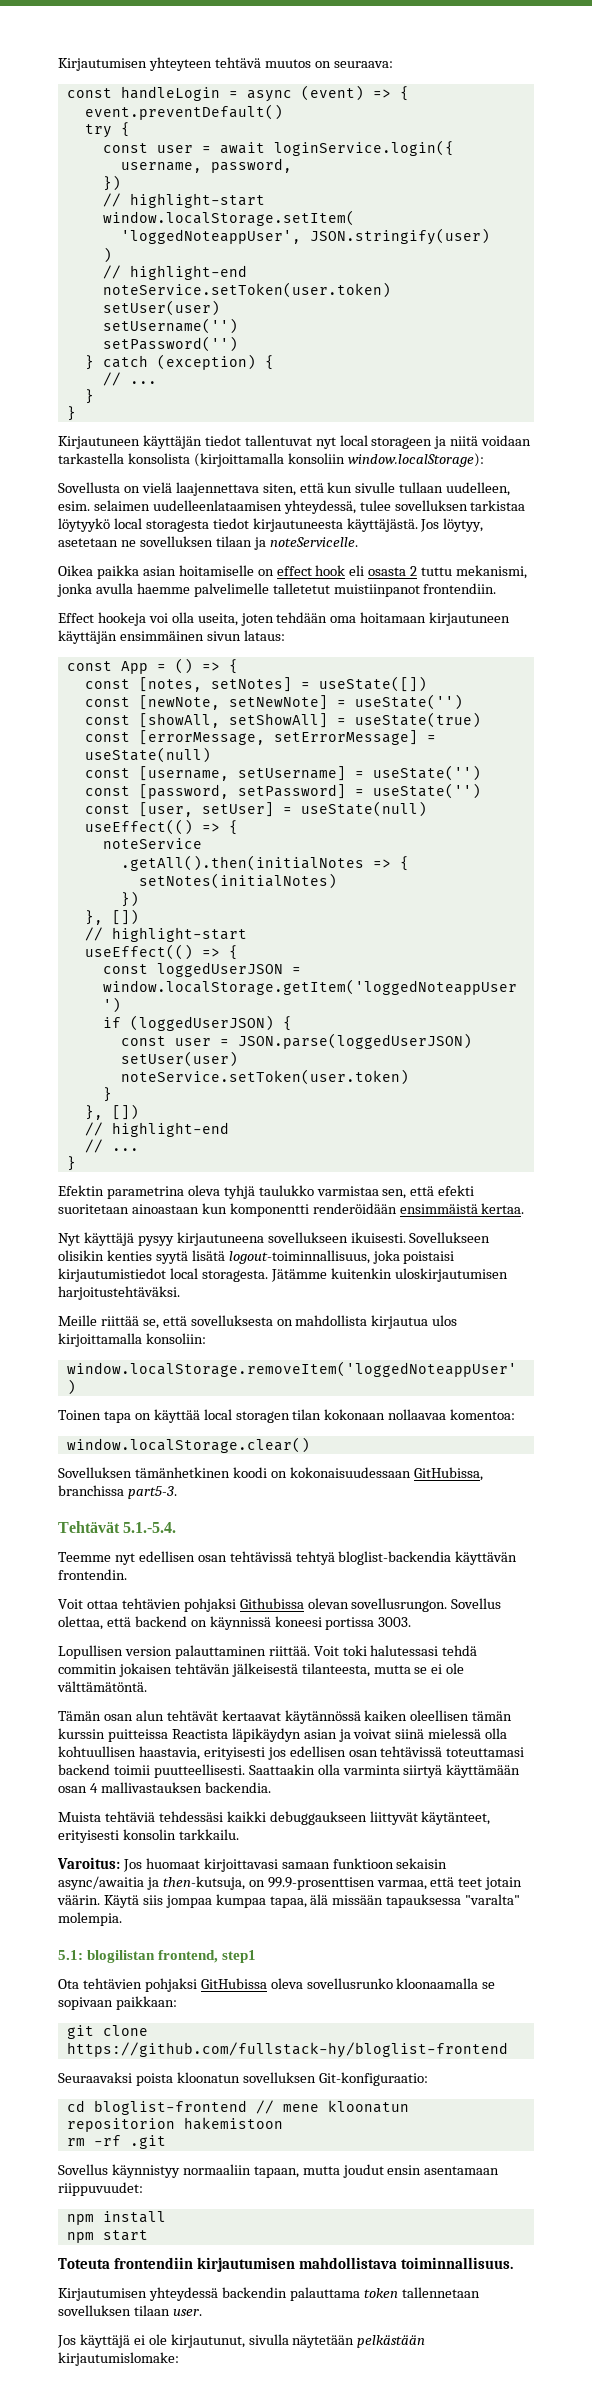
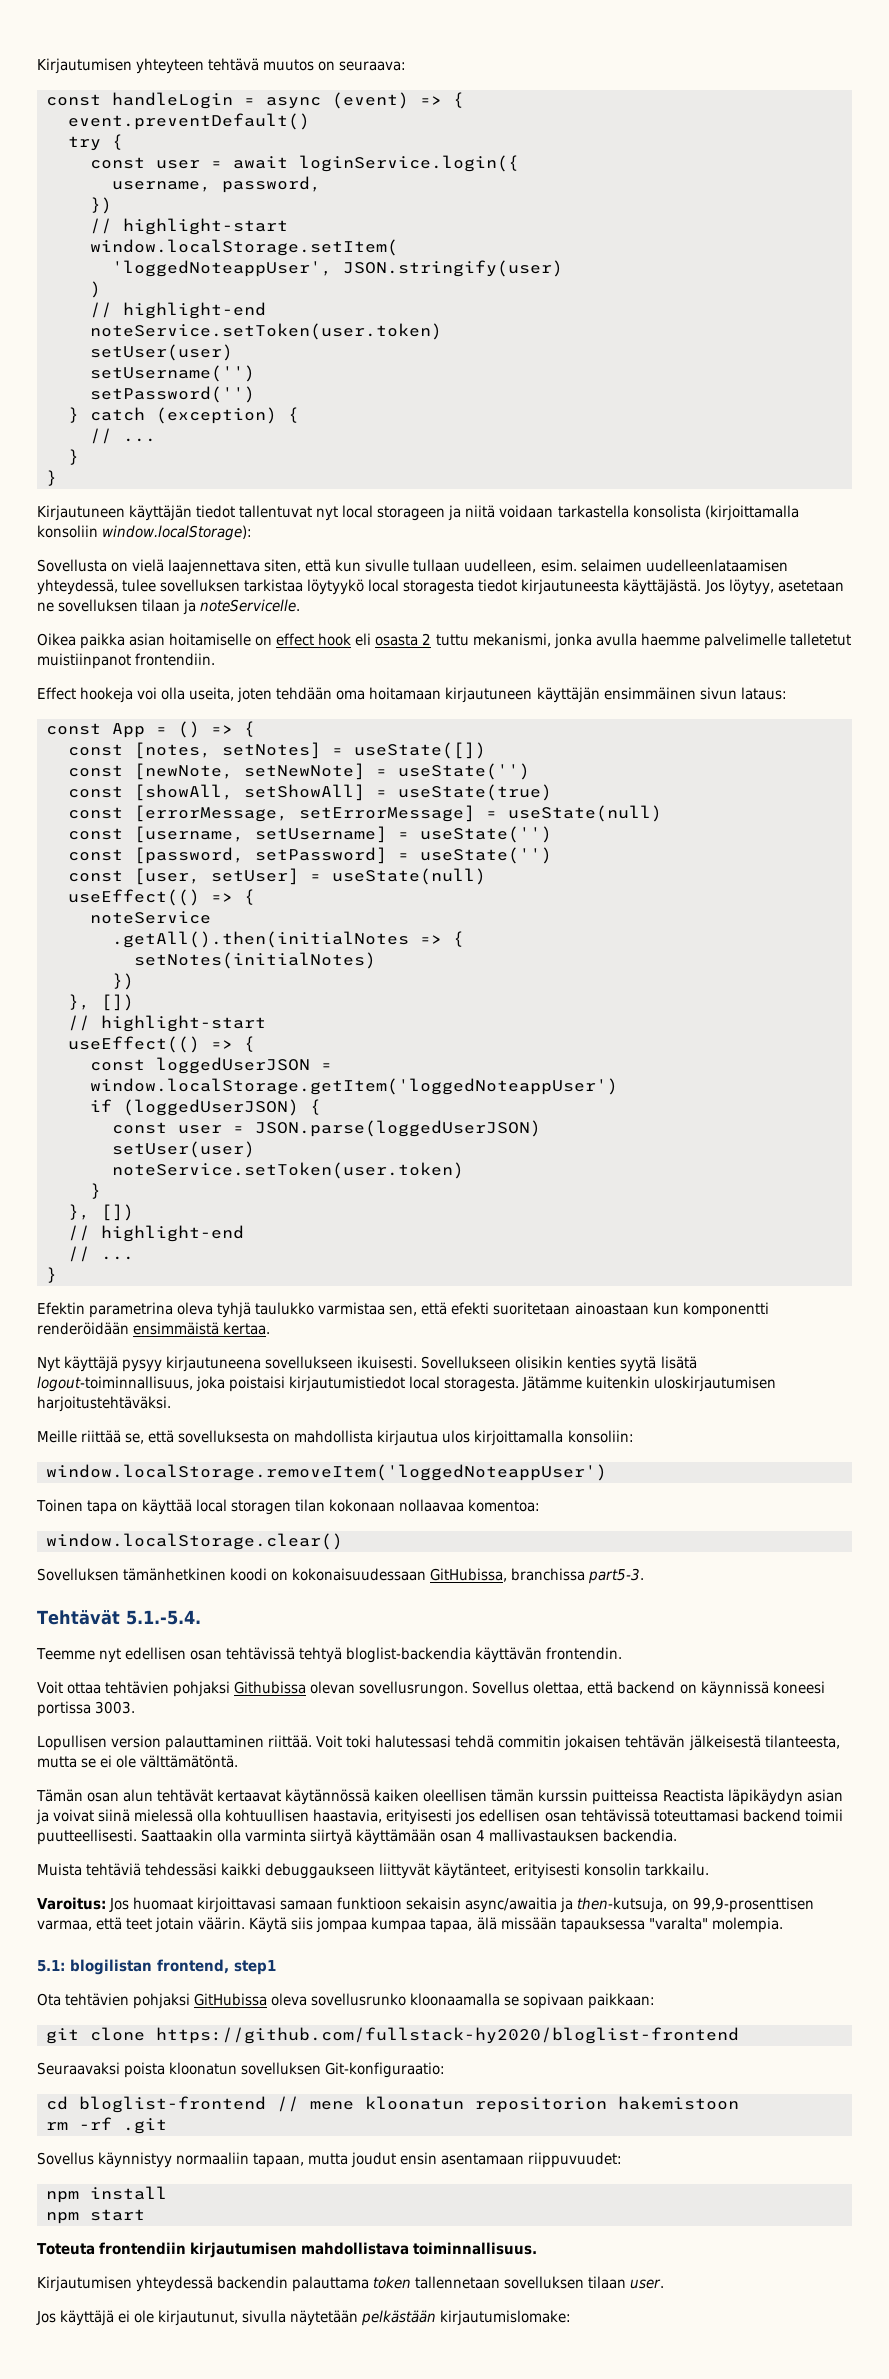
[267,1877,375,1890] 99.9-prosenttisen -> [692,1897,814,1913] 99,9-prosenttisen
[66,2042,508,2058] https://github.com/fullstack-hy/bloglist-frontend -> [156,2027,739,2044] https://github.com/fullstack-hy2020/bloglist-frontend

